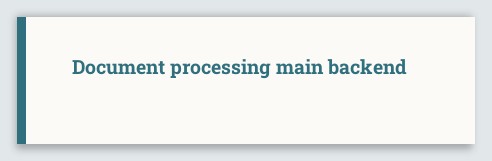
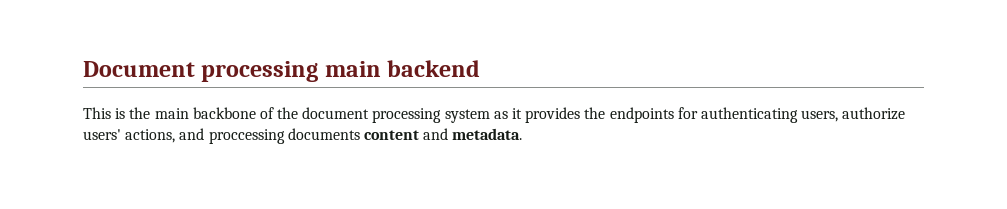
(407, 67) none -> [83,107,906,123] [83,128,523,144] // This is the main backbone of the document processing system as it provides the endpoints for authenticating users, authorize users' actions, and proccessing documents content and metadata.

